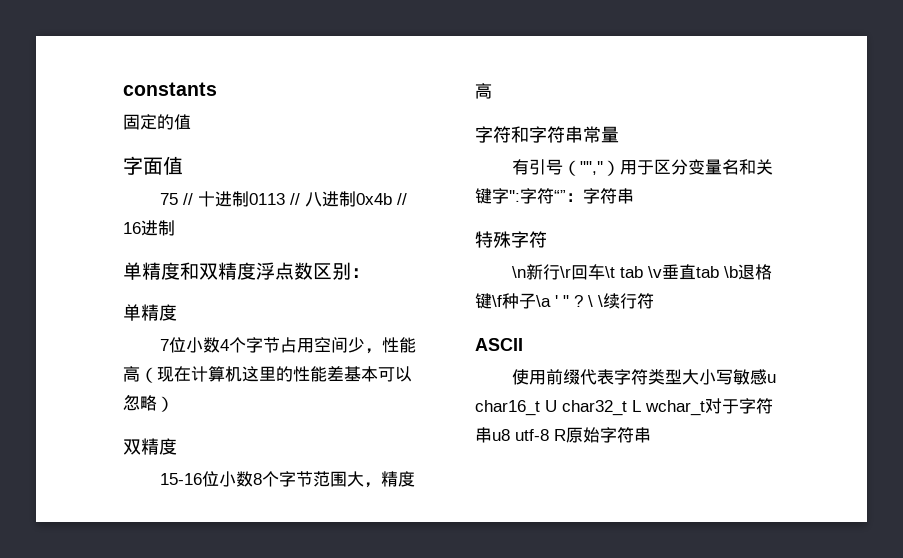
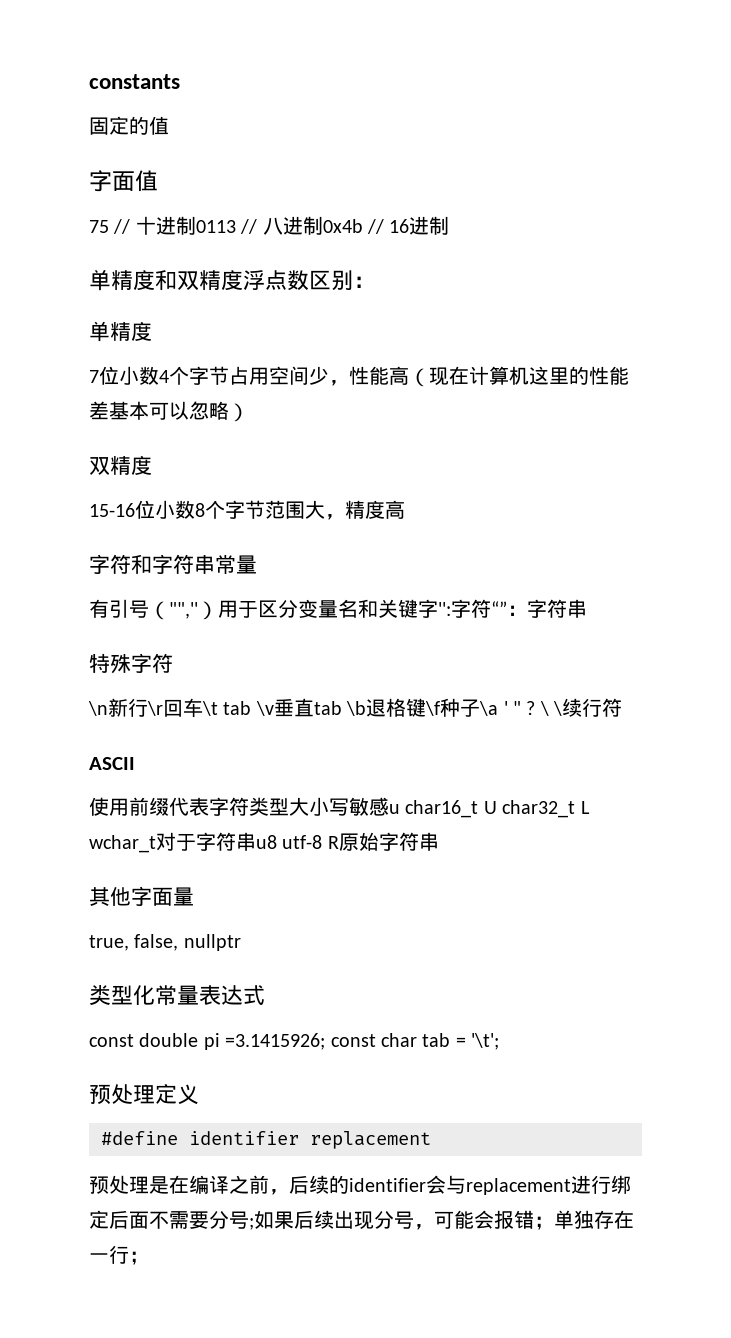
(651, 435) none -> [89,886,194,906] [89,934,241,951] [89,985,265,1006] [89,1033,500,1050] [89,1084,199,1105] [101,1131,431,1149] [89,1175,631,1195] [89,1210,634,1230] [89,1245,149,1265] // 其他字面量 // true, false, nullptr // 类型化常量表达式 // const double pi =3.1415926; const char tab = '\t'; // 预处理定义 // #define identifier replacement // 预处理是在编译之前，后续的identifier会与replacement进行绑定后面不需要分号;如果后续出现分号，可能会报错；单独存在一行；

